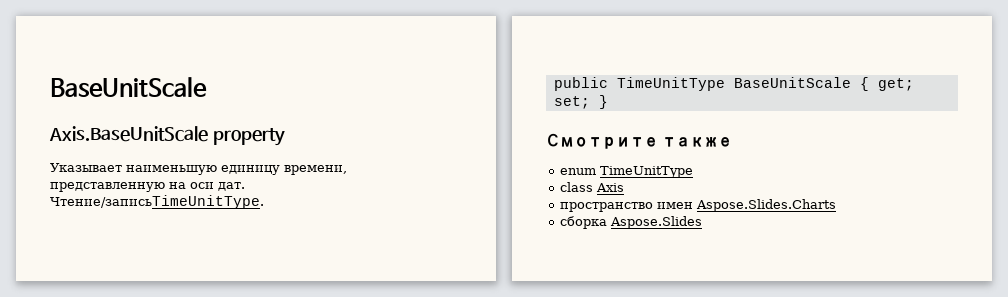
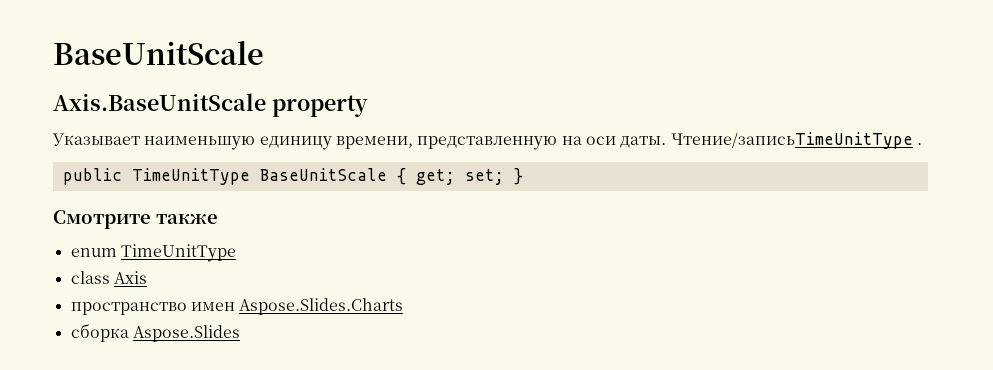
[218,182,245,191] [50,195,264,209] дат. Чтение/записьTimeUnitType. -> [620,132,922,149] даты. Чтение/записьTimeUnitType .

